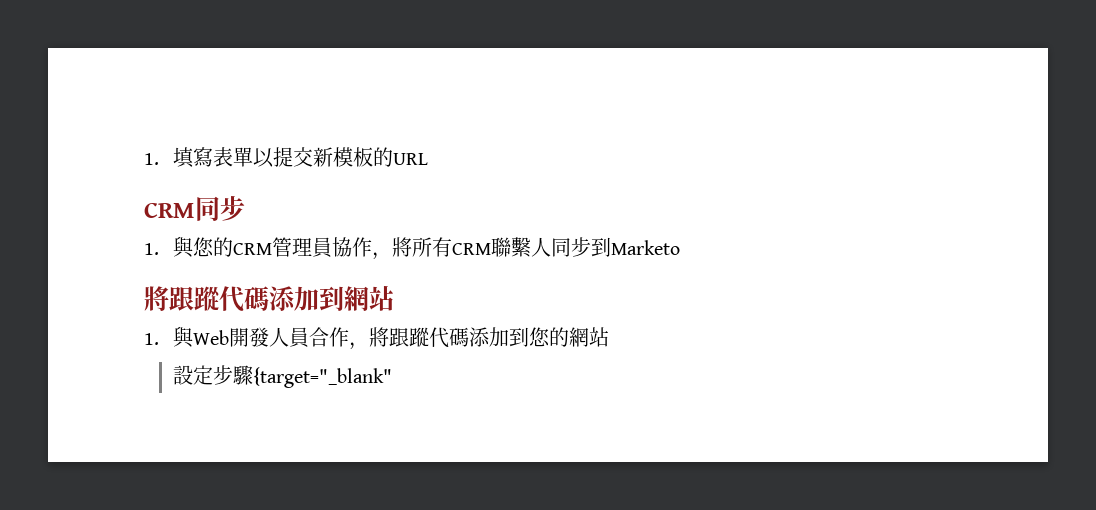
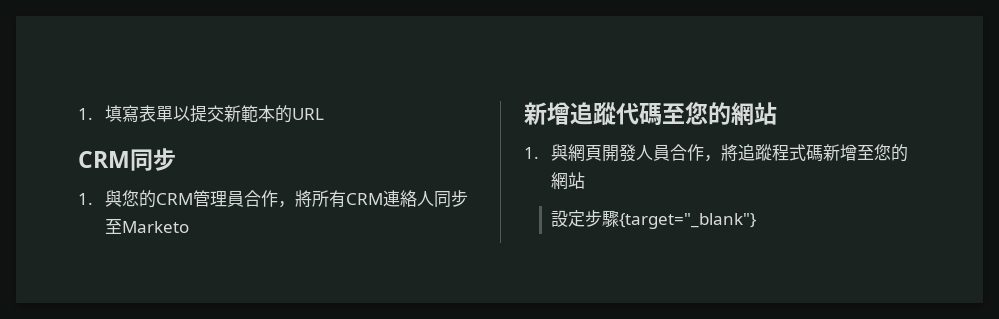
[332,147,373,167] 模板 -> [241,105,276,122] 範本
[331,237,352,257] 協 -> [244,190,262,207] 合
[490,237,680,257] [144,286,344,312] 聯繫人同步到Marketo // 將跟蹤代碼添加到 -> [383,190,469,208] [105,219,190,234] [524,102,731,126] 連絡人同步至Marketo // 新增追蹤代碼至您的
[192,330,229,345] Web -> [568,144,603,162] 網頁
[388,327,529,348] 跟蹤代碼添加到 -> [738,144,875,162] 追蹤程式碼新增至
[252,367,392,388] {target="_blank" -> [619,213,757,229] {target="_blank"}

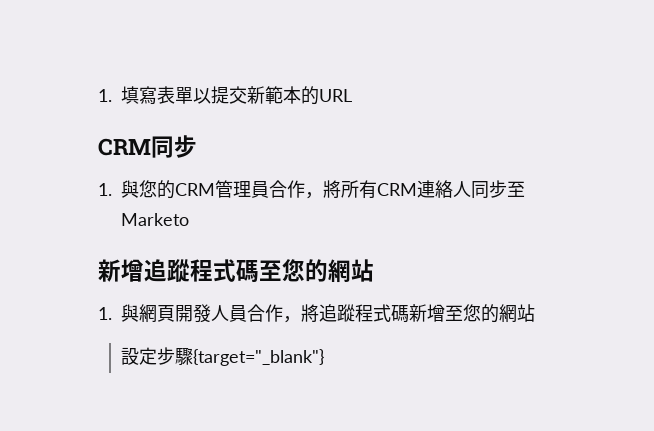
[616,103,639,125] 代 -> [190,259,236,282] 程式

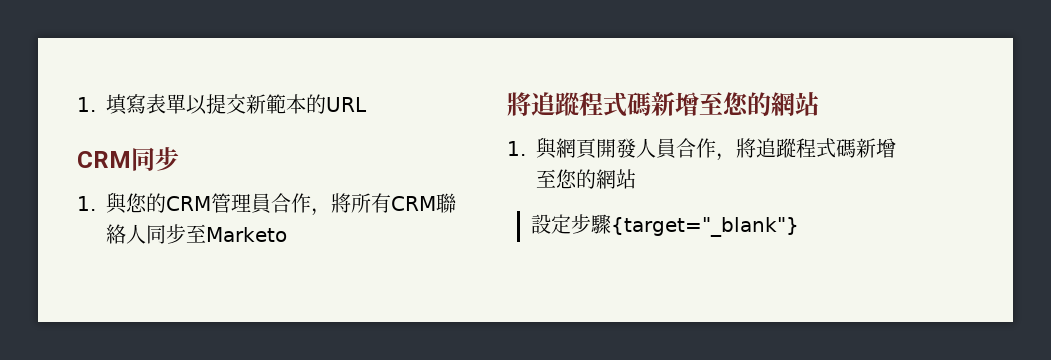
[417,180,436,198] 連 -> [436,193,457,213] 聯
[98,259,259,283] 新增追蹤程式碼 -> [507,92,699,117] 將追蹤程式碼新增

